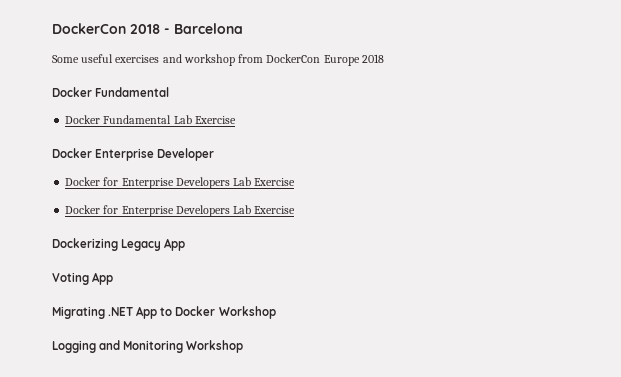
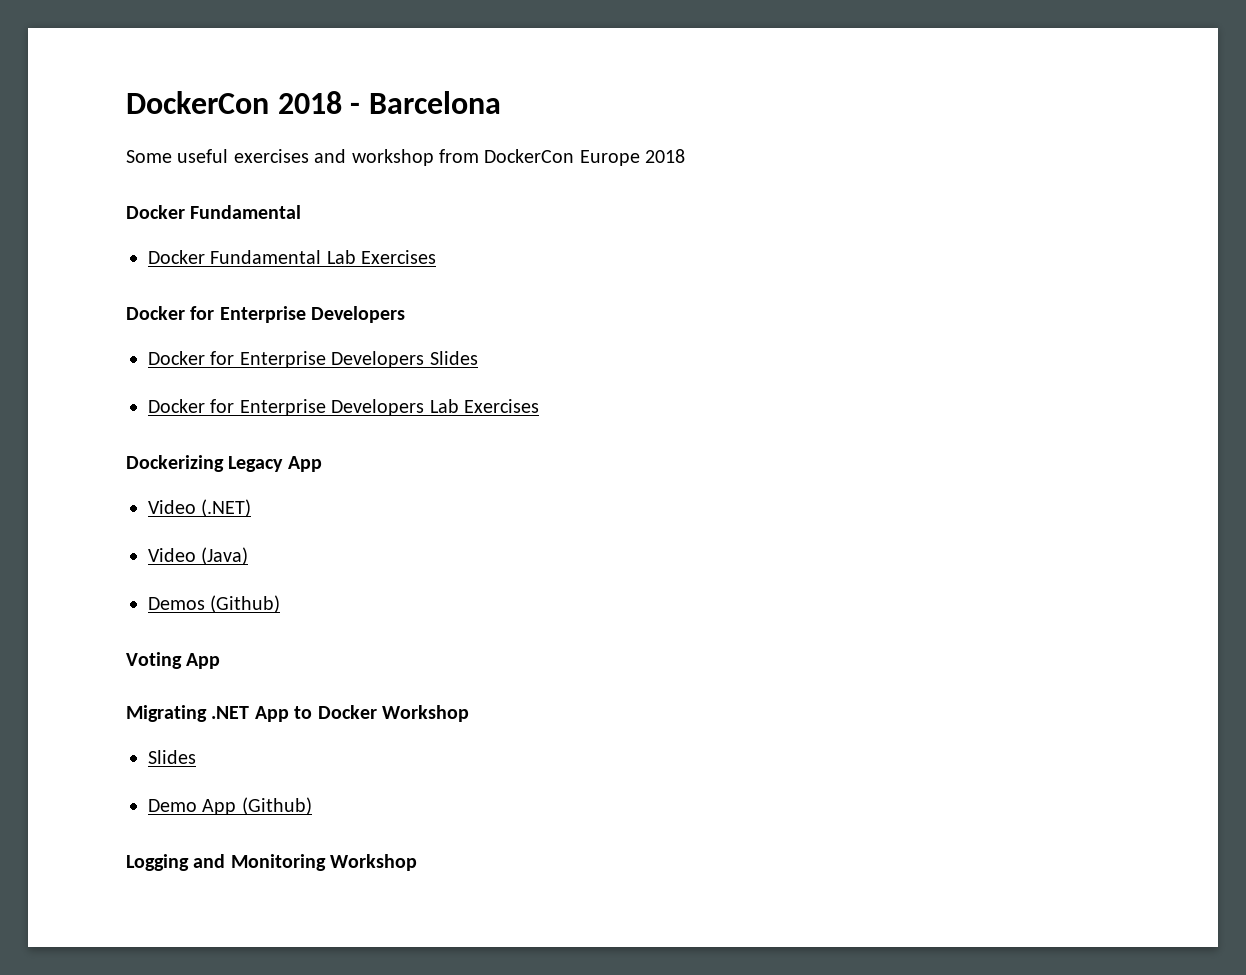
[194,116,236,124] [52,148,215,161] [65,177,296,189] [65,205,296,217] [52,238,186,251] Exercise // Docker Enterprise Developer // Docker for Enterprise Developers Lab Exercise // Docker for Enterprise Developers Lab Exercise // Dockerizing Legacy App -> [361,250,437,264] [126,306,406,323] [148,351,478,368] [148,399,539,416] [126,455,322,472] [148,499,252,517] [148,547,249,565] [148,595,281,613] Exercises // Docker for Enterprise Developers // Docker for Enterprise Developers Slides // Docker for Enterprise Developers Lab Exercises // Dockerizing Legacy App // Video (.NET) // Video (Java) // Demos (Github)
(276, 312) none -> [148,750,196,764] [148,797,312,815] // Slides // Demo App (Github)

